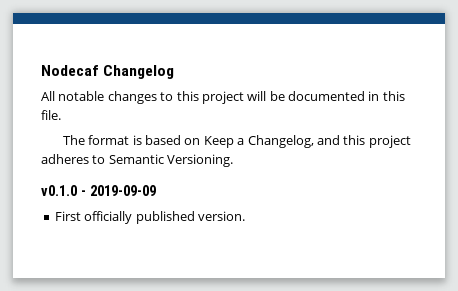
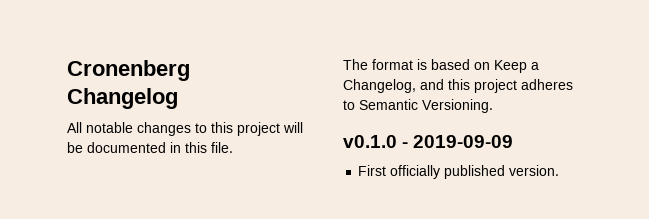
[41,65,99,76] Nodecaf -> [67,60,190,81] Cronenberg

